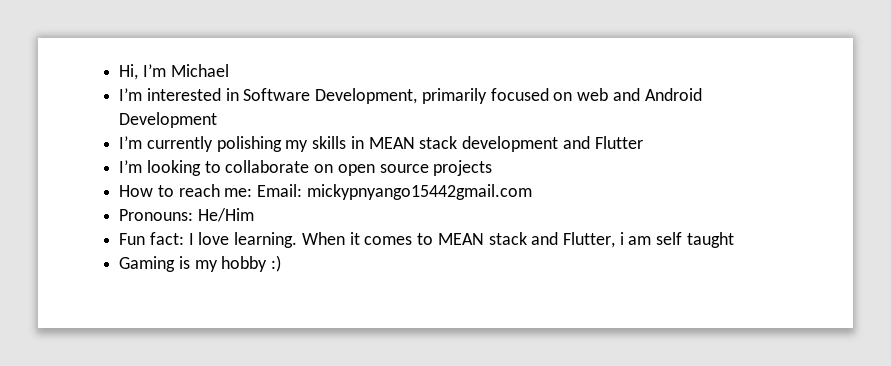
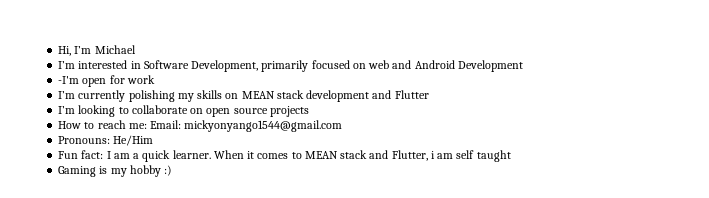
(218, 120) none -> [58,75,155,87] // -I'm open for work
[350,136,364,149] in -> [225,93,239,99] on
[306,184,532,200] mickypnyango15442gmail.com -> [184,120,343,132] mickyonyango1544@gmail.com
[198,232,298,248] love learning. -> [113,150,211,162] am a quick learner.

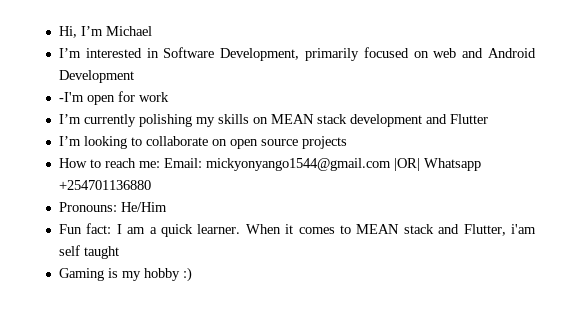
(343, 126) none -> [393,158,481,171] [58,180,151,190] |OR| Whatsapp +254701136880
[430,151,454,159] i am -> [510,224,536,234] i'am

